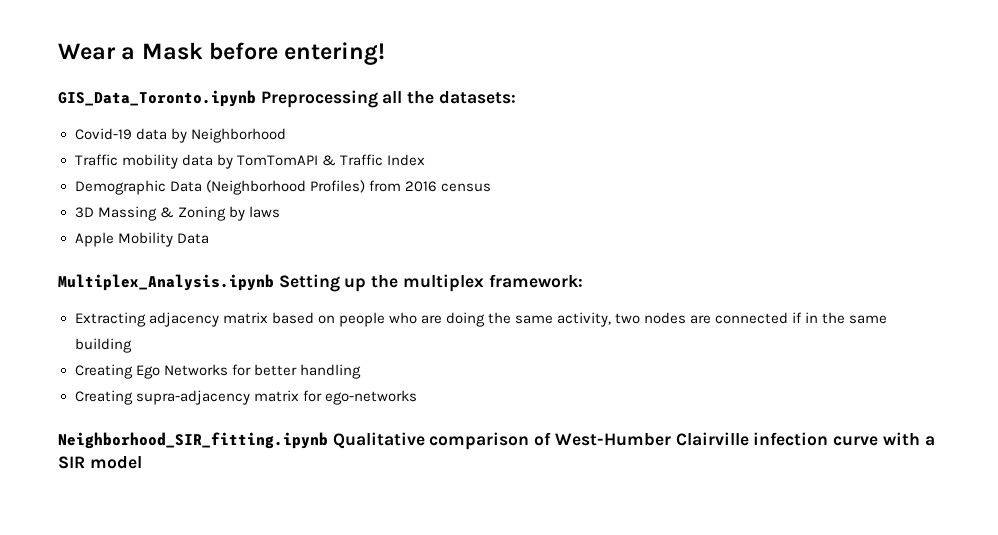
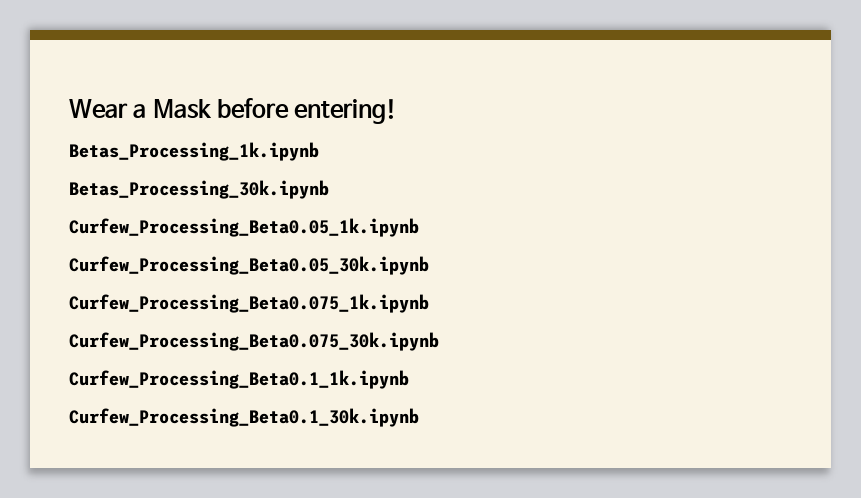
[58,90,516,108] [74,128,286,143] [74,154,425,169] [74,180,491,195] [74,206,280,221] [74,232,209,247] [58,274,583,292] [74,312,888,327] [74,338,132,353] [74,364,361,379] [74,390,417,405] [58,432,935,450] [58,456,142,469] GIS_Data_Toronto.ipynb Preprocessing all the datasets: // Covid-19 data by Neighborhood // Traffic mobility data by TomTomAPI & Traffic Index // Demographic Data (Neighborhood Profiles) from 2016 census // 3D Massing & Zoning by laws // Apple Mobility Data // Multiplex_Analysis.ipynb Setting up the multiplex framework: // Extracting adjacency matrix based on people who are doing the same activity, two nodes are connected if in the same building // Creating Ego Networks for better handling // Creating supra-adjacency matrix for ego-networks // Neighborhood_SIR_fitting.ipynb Qualitative comparison of West-Humber Clairville infection curve with a SIR model -> [69,142,319,161] [69,180,329,199] [69,218,419,237] [69,256,429,275] [69,294,429,313] [69,332,439,351] [69,370,409,389] [69,408,419,427] Betas_Processing_1k.ipynb // Betas_Processing_30k.ipynb // Curfew_Processing_Beta0.05_1k.ipynb // Curfew_Processing_Beta0.05_30k.ipynb // Curfew_Processing_Beta0.075_1k.ipynb // Curfew_Processing_Beta0.075_30k.ipynb // Curfew_Processing_Beta0.1_1k.ipynb // Curfew_Processing_Beta0.1_30k.ipynb

